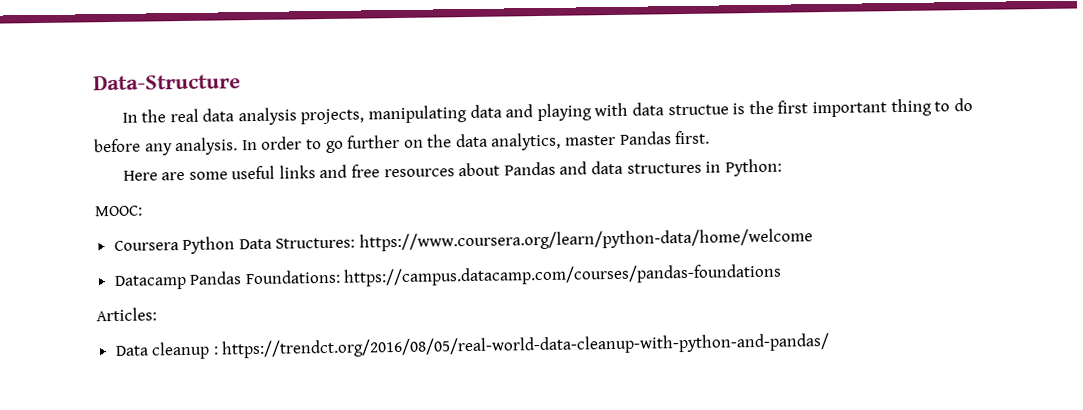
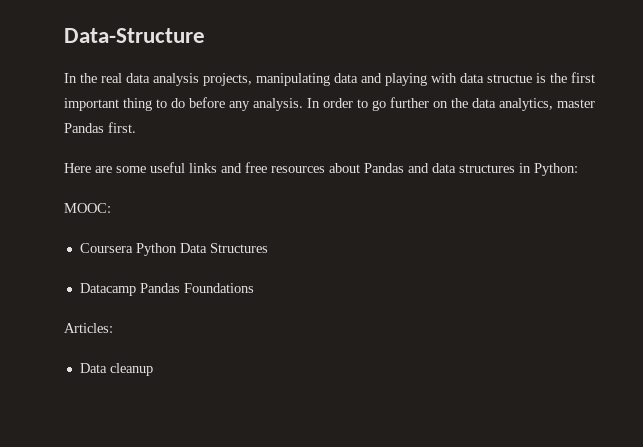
[275,228,814,252] Structures: https://www.coursera.org/learn/python-data/home/welcome -> [209,243,268,253] Structures
[244,263,783,287] Foundations: https://campus.datacamp.com/courses/pandas-foundations -> [183,283,254,293] Foundations
[212,332,831,359] : https://trendct.org/2016/08/05/real-world-data-cleanup-with-python-and-pandas/ -> (153, 369) none

